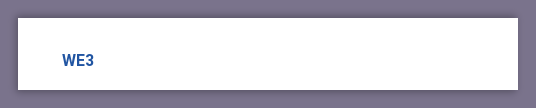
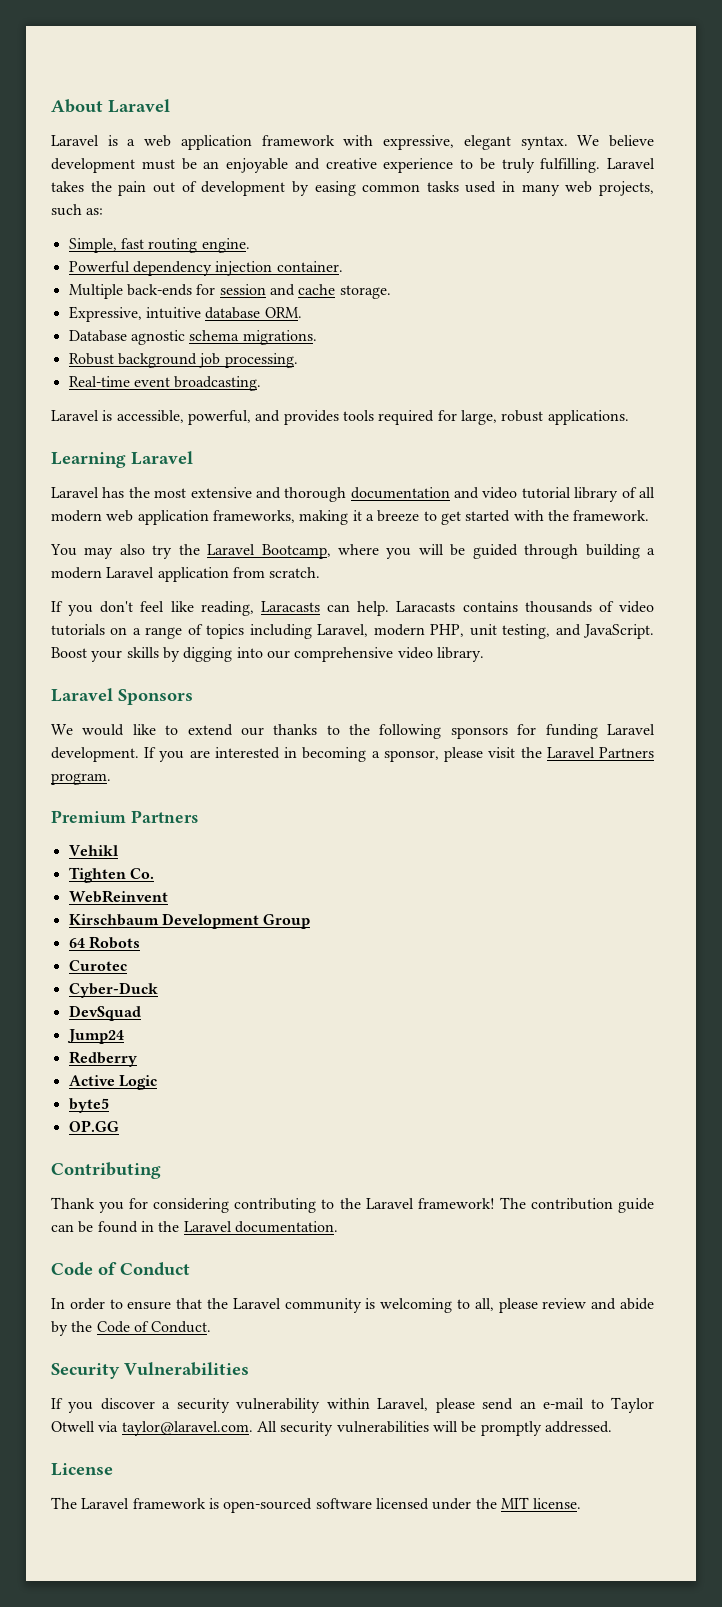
[62,54,94,66] WE3 -> [51,99,170,113] [51,135,655,150] [51,158,655,173] [51,181,655,196] [51,204,104,216] [68,238,250,253] [68,261,343,276] [68,284,391,299] [68,306,302,322] [68,330,317,345] [68,353,298,368] [68,376,262,391] [51,410,629,425] [51,451,193,468] [51,487,656,502] [51,510,650,525] [50,544,656,559] [51,567,321,582] [51,601,654,616] [51,624,654,639] [51,647,484,662] [51,688,193,705] [51,724,655,739] [51,747,654,762] [51,773,111,785] [51,810,198,823] [68,845,118,856] [68,867,154,883] [68,890,168,903] [68,913,311,929] [68,936,140,949] [68,960,127,971] [68,982,158,998] [68,1005,141,1021] [66,1029,124,1044] [68,1051,137,1067] [68,1075,157,1090] [68,1098,109,1113] [68,1120,119,1132] [51,1162,161,1179] [51,1197,654,1213] [51,1221,338,1233] [51,1262,190,1276] [51,1298,654,1313] [51,1321,212,1336] [51,1362,249,1379] [51,1397,654,1413] [51,1421,612,1436] [51,1463,113,1476] [51,1497,582,1513] About Laravel // Laravel is a web application framework with expressive, elegant syntax. We believe development must be an enjoyable and creative experience to be truly fulfilling. Laravel takes the pain out of development by easing common tasks used in many web projects, such as: // Simple, fast routing engine. // Powerful dependency injection container. // Multiple back-ends for session and cache storage. // Expressive, intuitive database ORM. // Database agnostic schema migrations. // Robust background job processing. // Real-time event broadcasting. // Laravel is accessible, powerful, and provides tools required for large, robust applications. // Learning Laravel // Laravel has the most extensive and thorough documentation and video tutorial library of all modern web application frameworks, making it a breeze to get started with the framework. // You may also try the Laravel Bootcamp, where you will be guided through building a modern Laravel application from scratch. // If you don't feel like reading, Laracasts can help. Laracasts contains thousands of video tutorials on a range of topics including Laravel, modern PHP, unit testing, and JavaScript. Boost your skills by digging into our comprehensive video library. // Laravel Sponsors // We would like to extend our thanks to the following sponsors for funding Laravel development. If you are interested in becoming a sponsor, please visit the Laravel Partners program. // Premium Partners // Vehikl // Tighten Co. // WebReinvent // Kirschbaum Development Group // 64 Robots // Curotec // Cyber-Duck // DevSquad // Jump24 // Redberry // Active Logic // byte5 // OP.GG // Contributing // Thank you for considering contributing to the Laravel framework! The contribution guide can be found in the Laravel documentation. // Code of Conduct // In order to ensure that the Laravel community is welcoming to all, please review and abide by the Code of Conduct. // Security Vulnerabilities // If you discover a security vulnerability within Laravel, please send an e-mail to Taylor Otwell via taylor@laravel.com. All security vulnerabilities will be promptly addressed. // License // The Laravel framework is open-sourced software licensed under the MIT license.

